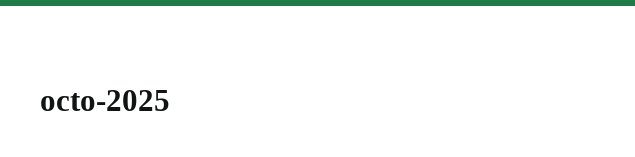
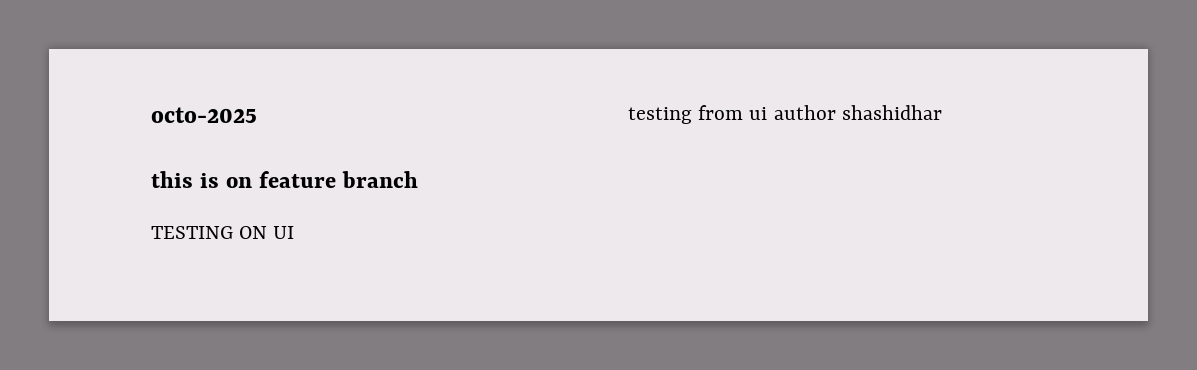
(170, 100) none -> [151,171,418,188] [151,226,295,239] [628,105,942,124] // this is on feature branch // TESTING ON UI // testing from ui author shashidhar

